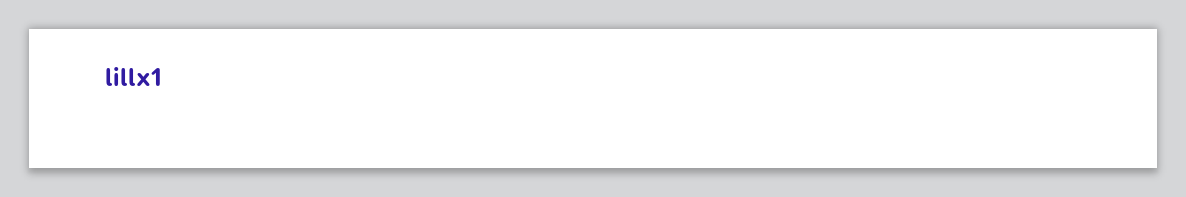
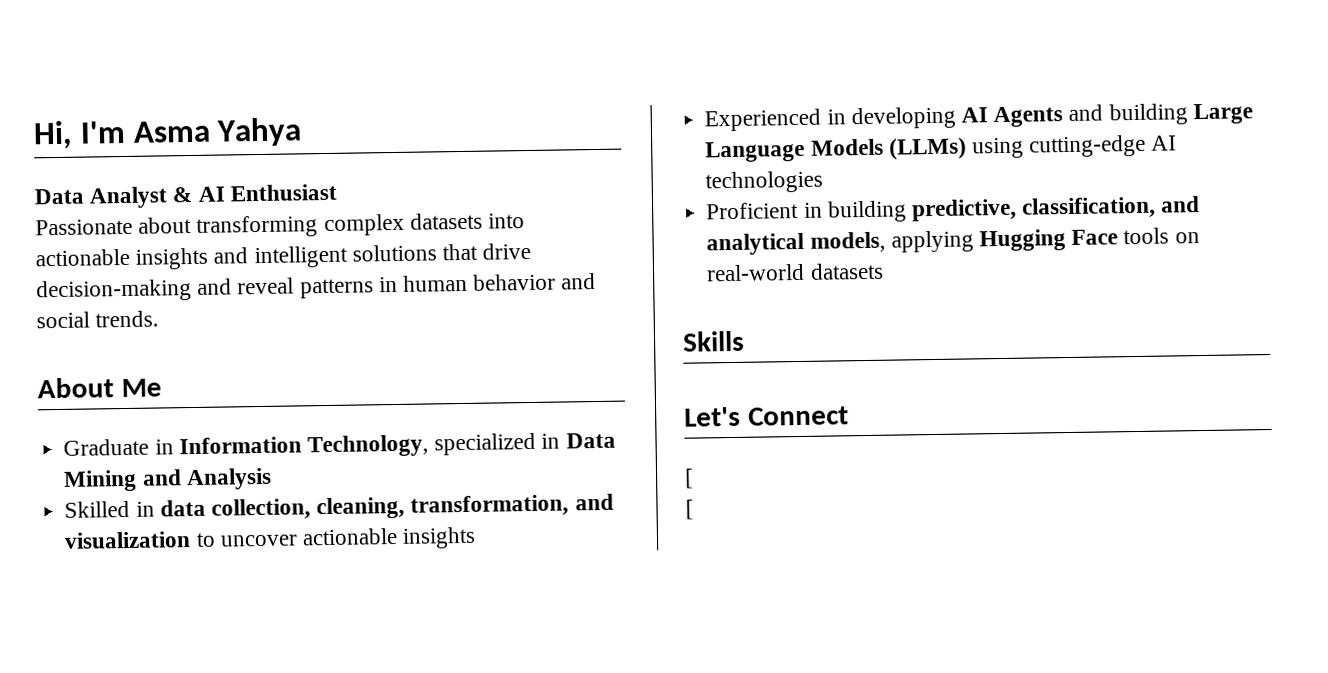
[105,67,162,86] lillx1 -> [33,117,303,150] [34,183,337,209] [35,212,526,238] [35,242,532,270] [36,273,597,303] [36,310,160,329] [37,377,162,399] [63,432,616,458] [63,467,272,492] [64,493,614,521] [64,526,477,549] [704,103,1253,132] [705,134,1178,163] [705,170,824,194] [706,196,1201,223] [706,227,1200,256] [706,262,884,282] [682,330,745,352] [684,406,849,427] [684,468,694,489] [685,499,694,520] Hi, I'm Asma Yahya // Data Analyst & AI Enthusiast // Passionate about transforming complex datasets into actionable insights and intelligent solutions that drive decision-making and reveal patterns in human behavior and social trends. // About Me // Graduate in Information Technology, specialized in Data Mining and Analysis // Skilled in data collection, cleaning, transformation, and visualization to uncover actionable insights // Experienced in developing AI Agents and building Large Language Models (LLMs) using cutting-edge AI technologies // Proficient in building predictive, classification, and analytical models, applying Hugging Face tools on real-world datasets // Skills // Let's Connect // [ // [

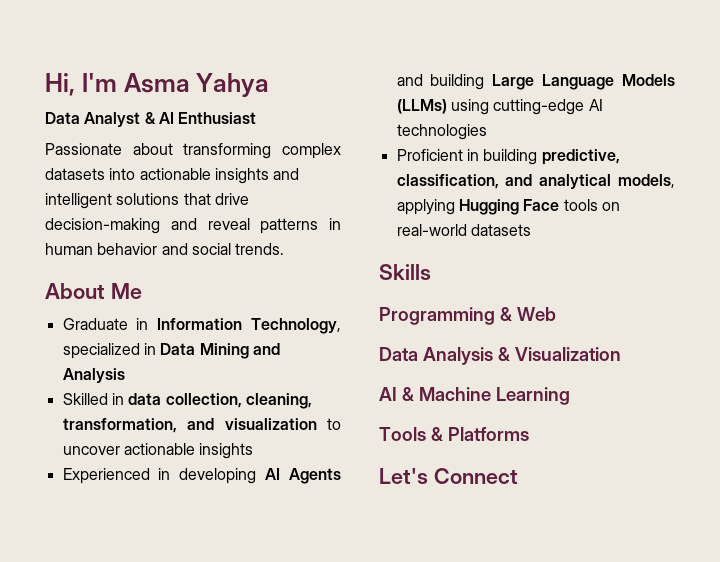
(745, 341) none -> [379,307,556,325] [379,347,621,365] [379,387,570,405] [379,427,529,441] // Programming & Web // Data Analysis & Visualization // AI & Machine Learning // Tools & Platforms
[684,468,694,489] [685,499,694,520] // [ // [ -> (518, 476) none

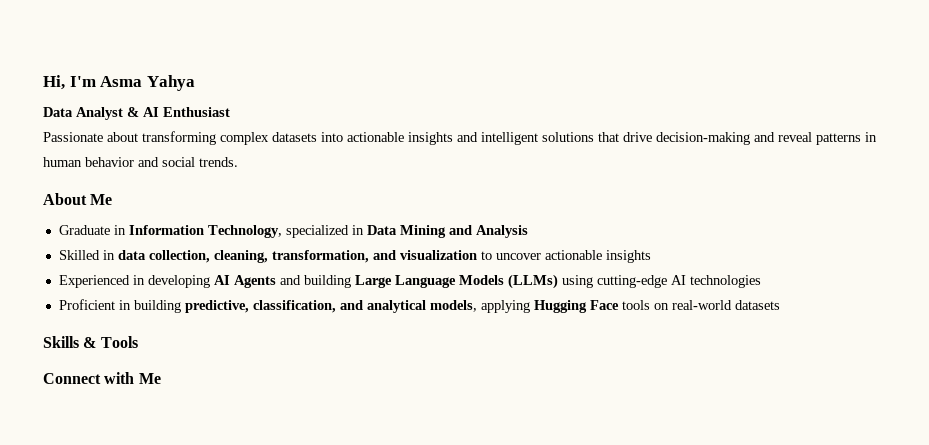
[379,307,556,325] [379,347,621,365] [379,387,570,405] [379,427,529,441] [379,468,518,484] // Programming & Web // Data Analysis & Visualization // AI & Machine Learning // Tools & Platforms // Let's Connect -> [83,336,138,348] [43,372,161,384] & Tools // Connect with Me

